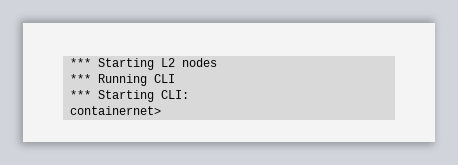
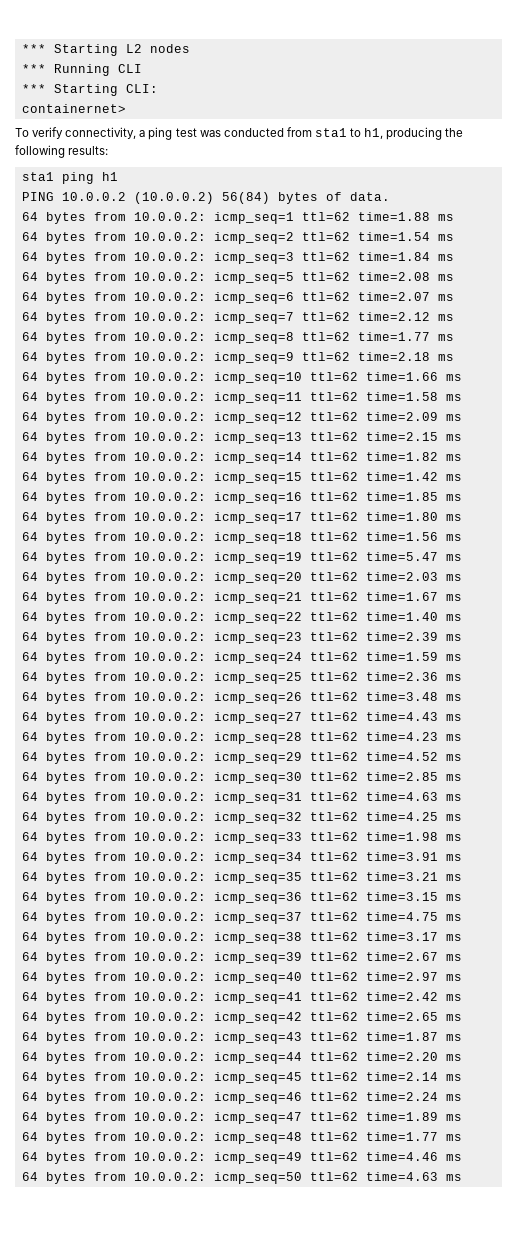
(161, 110) none -> [15,127,464,140] [15,145,109,158] [21,172,118,184] [21,192,390,204] [21,212,454,224] [21,232,454,244] [21,252,454,264] [21,272,454,284] [21,292,454,304] [21,312,454,324] [21,332,454,344] [21,352,454,364] [21,372,462,384] [21,392,462,404] [21,412,462,424] [21,432,462,444] [21,452,462,464] [21,472,462,484] [21,492,462,504] [21,512,462,524] [21,532,462,544] [21,552,462,564] [21,572,462,584] [21,592,462,604] [21,612,462,624] [21,632,462,644] [21,652,462,664] [21,672,462,684] [21,692,462,704] [21,712,462,724] [21,732,462,744] [21,752,462,764] [21,772,462,784] [21,792,462,804] [21,812,462,824] [21,832,462,844] [21,852,462,864] [21,872,462,884] [21,892,462,904] [21,912,462,924] [21,932,462,944] [21,952,462,964] [21,972,462,984] [21,992,462,1004] [21,1012,462,1024] [21,1032,462,1044] [21,1052,462,1064] [21,1072,462,1084] [21,1092,462,1104] [21,1112,462,1124] [21,1132,462,1144] [21,1152,462,1164] [21,1172,462,1184] // To verify connectivity, a ping test was conducted from sta1 to h1, producing the following results: // sta1 ping h1 // PING 10.0.0.2 (10.0.0.2) 56(84) bytes of data. // 64 bytes from 10.0.0.2: icmp_seq=1 ttl=62 time=1.88 ms // 64 bytes from 10.0.0.2: icmp_seq=2 ttl=62 time=1.54 ms // 64 bytes from 10.0.0.2: icmp_seq=3 ttl=62 time=1.84 ms // 64 bytes from 10.0.0.2: icmp_seq=5 ttl=62 time=2.08 ms // 64 bytes from 10.0.0.2: icmp_seq=6 ttl=62 time=2.07 ms // 64 bytes from 10.0.0.2: icmp_seq=7 ttl=62 time=2.12 ms // 64 bytes from 10.0.0.2: icmp_seq=8 ttl=62 time=1.77 ms // 64 bytes from 10.0.0.2: icmp_seq=9 ttl=62 time=2.18 ms // 64 bytes from 10.0.0.2: icmp_seq=10 ttl=62 time=1.66 ms // 64 bytes from 10.0.0.2: icmp_seq=11 ttl=62 time=1.58 ms // 64 bytes from 10.0.0.2: icmp_seq=12 ttl=62 time=2.09 ms // 64 bytes from 10.0.0.2: icmp_seq=13 ttl=62 time=2.15 ms // 64 bytes from 10.0.0.2: icmp_seq=14 ttl=62 time=1.82 ms // 64 bytes from 10.0.0.2: icmp_seq=15 ttl=62 time=1.42 ms // 64 bytes from 10.0.0.2: icmp_seq=16 ttl=62 time=1.85 ms // 64 bytes from 10.0.0.2: icmp_seq=17 ttl=62 time=1.80 ms // 64 bytes from 10.0.0.2: icmp_seq=18 ttl=62 time=1.56 ms // 64 bytes from 10.0.0.2: icmp_seq=19 ttl=62 time=5.47 ms // 64 bytes from 10.0.0.2: icmp_seq=20 ttl=62 time=2.03 ms // 64 bytes from 10.0.0.2: icmp_seq=21 ttl=62 time=1.67 ms // 64 bytes from 10.0.0.2: icmp_seq=22 ttl=62 time=1.40 ms // 64 bytes from 10.0.0.2: icmp_seq=23 ttl=62 time=2.39 ms // 64 bytes from 10.0.0.2: icmp_seq=24 ttl=62 time=1.59 ms // 64 bytes from 10.0.0.2: icmp_seq=25 ttl=62 time=2.36 ms // 64 bytes from 10.0.0.2: icmp_seq=26 ttl=62 time=3.48 ms // 64 bytes from 10.0.0.2: icmp_seq=27 ttl=62 time=4.43 ms // 64 bytes from 10.0.0.2: icmp_seq=28 ttl=62 time=4.23 ms // 64 bytes from 10.0.0.2: icmp_seq=29 ttl=62 time=4.52 ms // 64 bytes from 10.0.0.2: icmp_seq=30 ttl=62 time=2.85 ms // 64 bytes from 10.0.0.2: icmp_seq=31 ttl=62 time=4.63 ms // 64 bytes from 10.0.0.2: icmp_seq=32 ttl=62 time=4.25 ms // 64 bytes from 10.0.0.2: icmp_seq=33 ttl=62 time=1.98 ms // 64 bytes from 10.0.0.2: icmp_seq=34 ttl=62 time=3.91 ms // 64 bytes from 10.0.0.2: icmp_seq=35 ttl=62 time=3.21 ms // 64 bytes from 10.0.0.2: icmp_seq=36 ttl=62 time=3.15 ms // 64 bytes from 10.0.0.2: icmp_seq=37 ttl=62 time=4.75 ms // 64 bytes from 10.0.0.2: icmp_seq=38 ttl=62 time=3.17 ms // 64 bytes from 10.0.0.2: icmp_seq=39 ttl=62 time=2.67 ms // 64 bytes from 10.0.0.2: icmp_seq=40 ttl=62 time=2.97 ms // 64 bytes from 10.0.0.2: icmp_seq=41 ttl=62 time=2.42 ms // 64 bytes from 10.0.0.2: icmp_seq=42 ttl=62 time=2.65 ms // 64 bytes from 10.0.0.2: icmp_seq=43 ttl=62 time=1.87 ms // 64 bytes from 10.0.0.2: icmp_seq=44 ttl=62 time=2.20 ms // 64 bytes from 10.0.0.2: icmp_seq=45 ttl=62 time=2.14 ms // 64 bytes from 10.0.0.2: icmp_seq=46 ttl=62 time=2.24 ms // 64 bytes from 10.0.0.2: icmp_seq=47 ttl=62 time=1.89 ms // 64 bytes from 10.0.0.2: icmp_seq=48 ttl=62 time=1.77 ms // 64 bytes from 10.0.0.2: icmp_seq=49 ttl=62 time=4.46 ms // 64 bytes from 10.0.0.2: icmp_seq=50 ttl=62 time=4.63 ms

